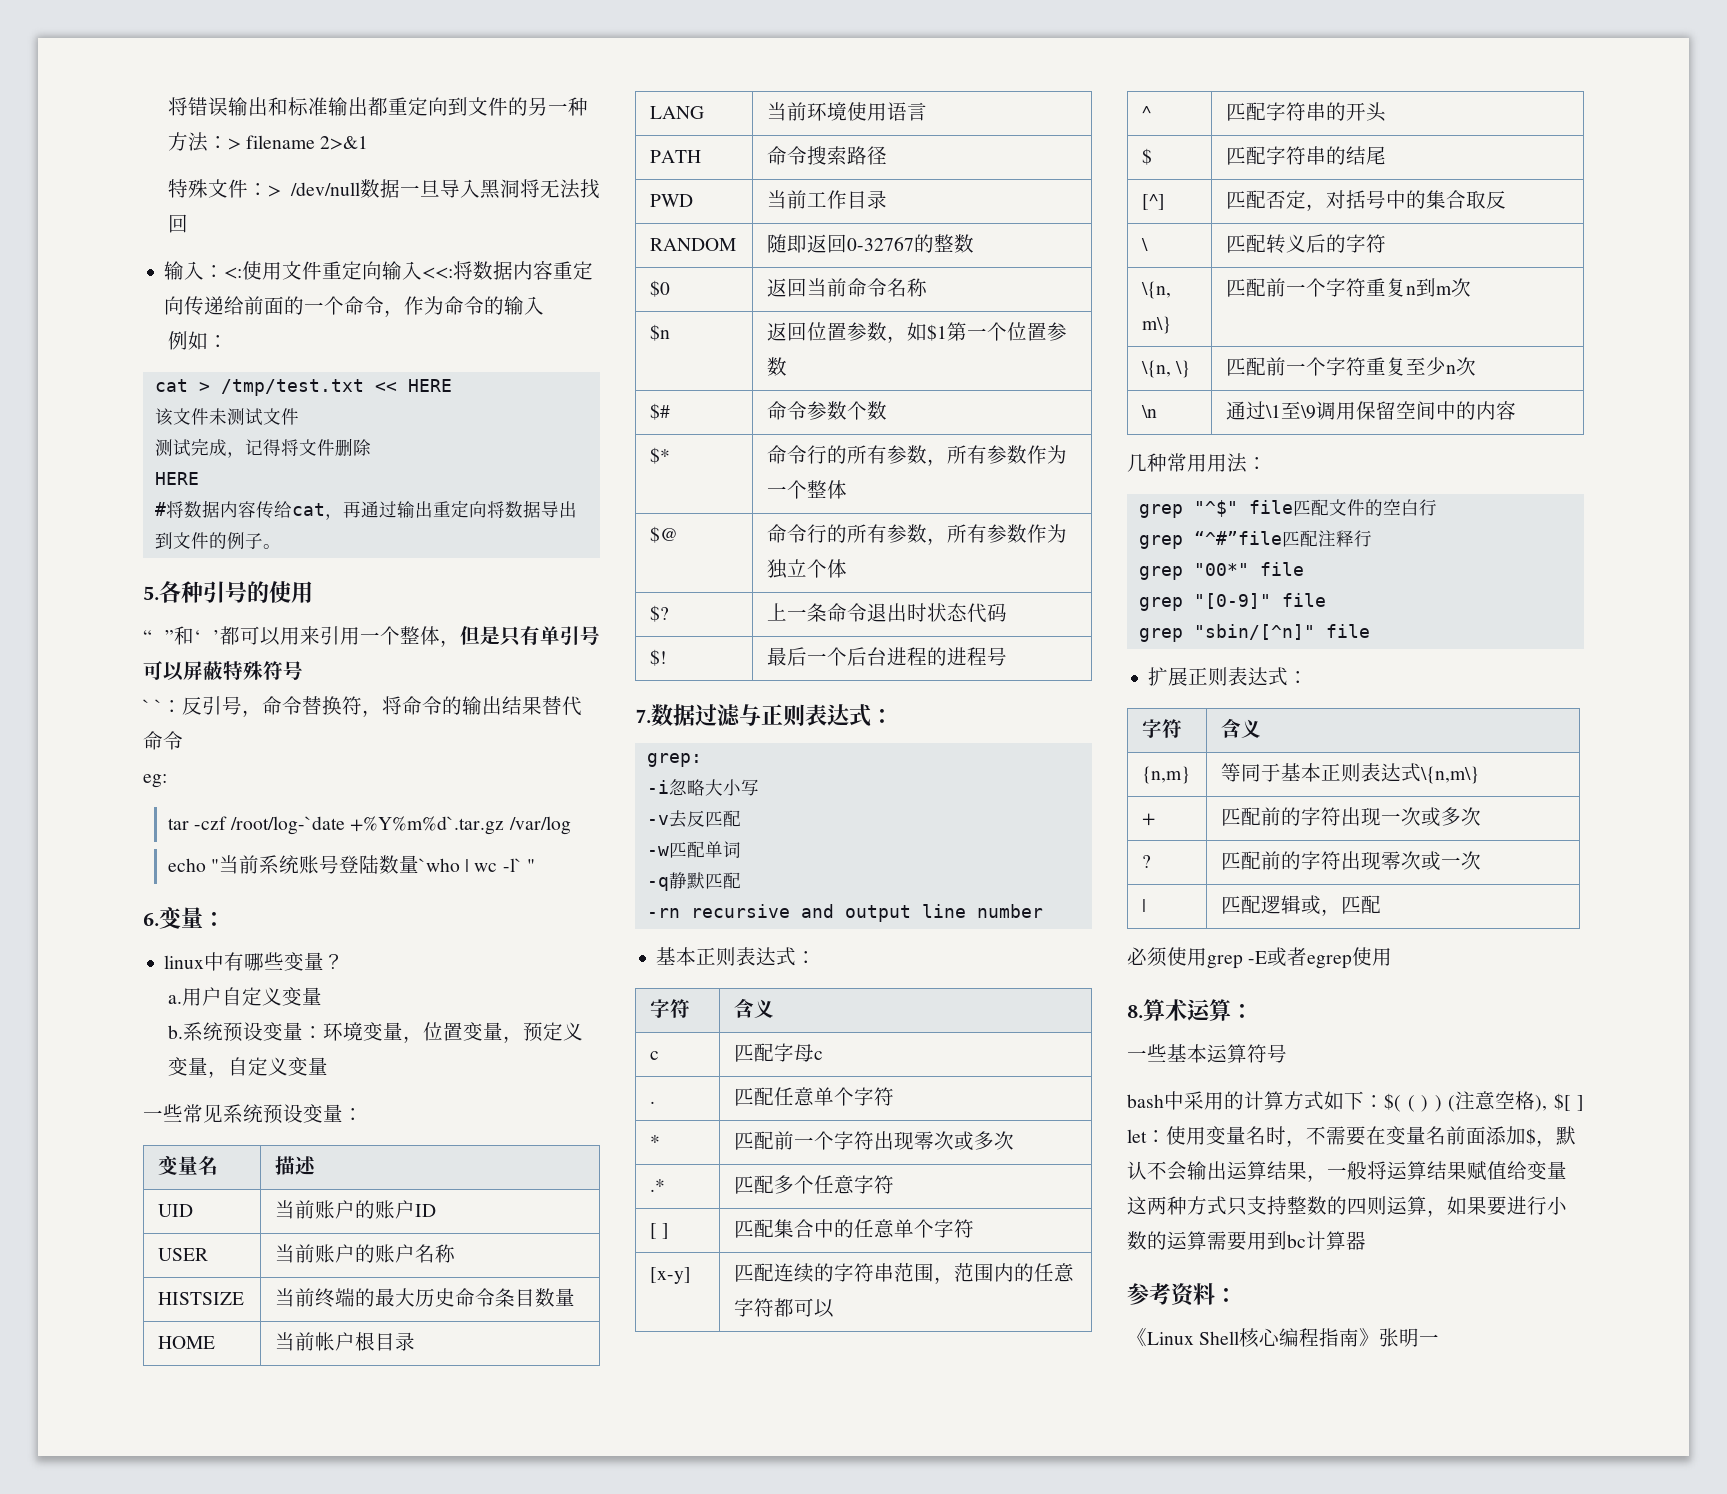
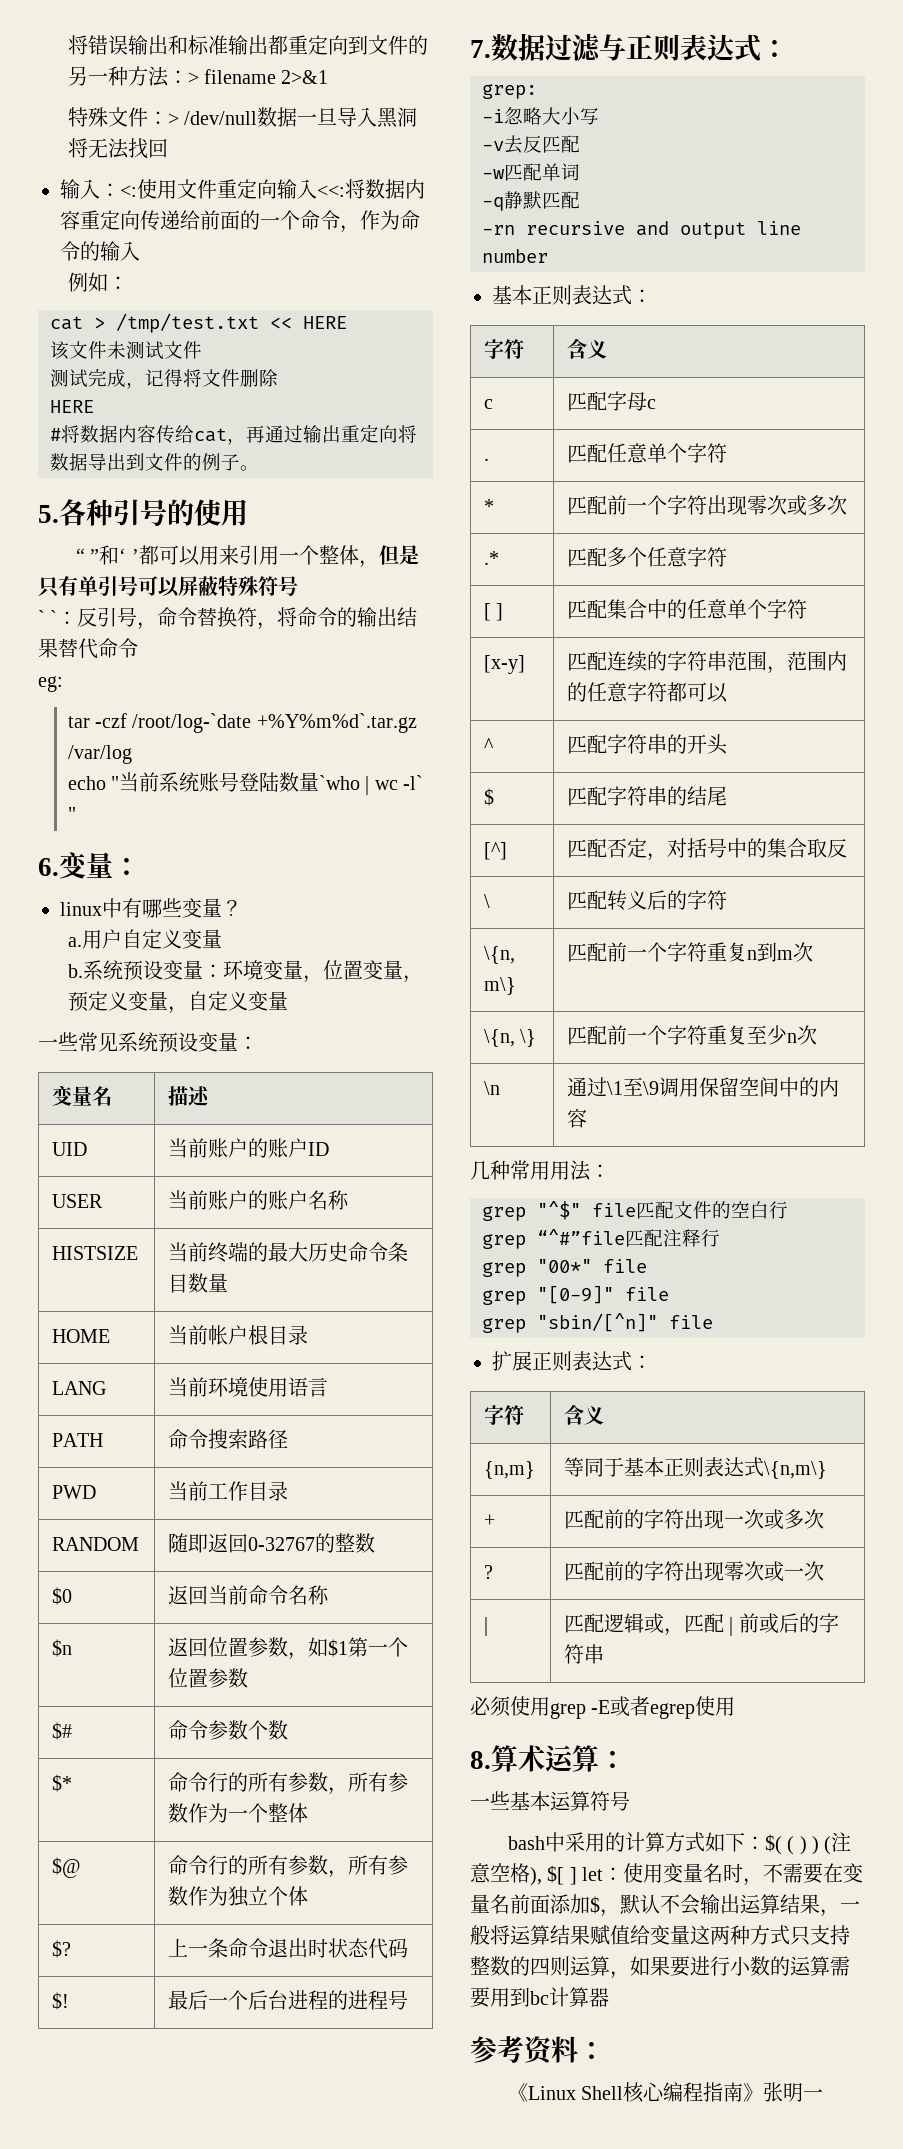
(1382, 904) none -> [729,1613,839,1636] [564,1644,605,1664] | 前或后的字符串

